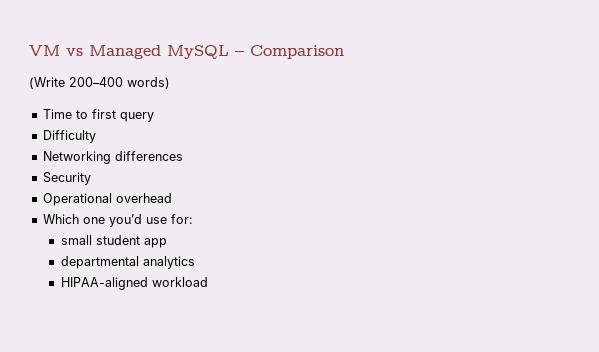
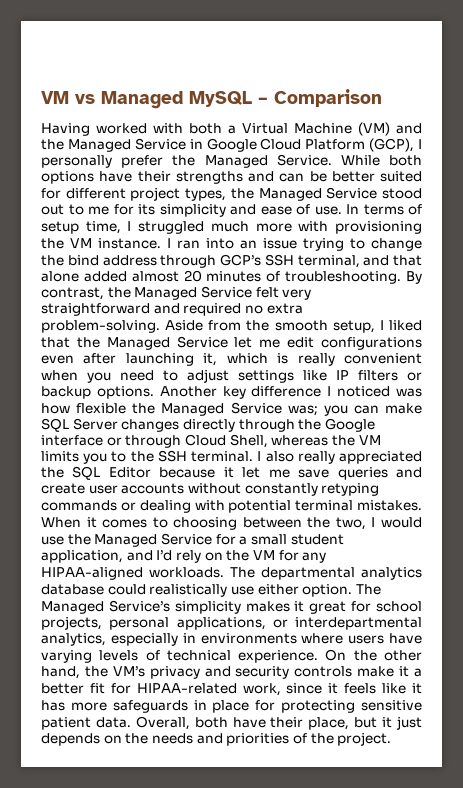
[29,77,170,89] [42,109,154,122] [42,130,96,143] [42,151,183,164] [42,172,91,185] [42,193,172,206] [42,214,193,227] [60,235,167,248] [60,256,195,269] [60,277,208,290] (Write 200–400 words) // Time to first query // Difficulty // Networking differences // Security // Operational overhead // Which one you’d use for: // small student app // departmental analytics // HIPAA-aligned workload -> [41,122,422,136] [41,138,422,152] [41,154,422,168] [41,171,422,184] [41,187,423,201] [41,204,422,217] [41,221,423,234] [41,238,422,251] [41,254,422,268] [41,270,422,284] [41,286,312,300] [41,303,303,316] [41,320,422,333] [41,336,422,350] [41,353,423,366] [41,369,422,383] [41,386,422,399] [41,402,422,416] [41,418,375,432] [41,434,381,448] [41,450,423,464] [41,466,423,480] [41,483,380,496] [41,500,422,513] [41,517,422,530] [41,533,344,547] [41,550,327,563] [41,567,422,580] [41,584,381,597] [41,600,422,614] [41,616,422,630] [41,633,422,646] [41,649,422,663] [41,666,423,679] [41,683,423,696] [41,700,422,713] [41,716,423,730] [41,732,392,746] Having worked with both a Virtual Machine (VM) and the Managed Service in Google Cloud Platform (GCP), I personally prefer the Managed Service. While both options have their strengths and can be better suited for different project types, the Managed Service stood out to me for its simplicity and ease of use. In terms of setup time, I struggled much more with provisioning the VM instance. I ran into an issue trying to change the bind address through GCP’s SSH terminal, and that alone added almost 20 minutes of troubleshooting. By contrast, the Managed Service felt very straightforward and required no extra problem-solving. Aside from the smooth setup, I liked that the Managed Service let me edit configurations even after launching it, which is really convenient when you need to adjust settings like IP filters or backup options. Another key difference I noticed was how flexible the Managed Service was; you can make SQL Server changes directly through the Google interface or through Cloud Shell, whereas the VM limits you to the SSH terminal. I also really appreciated the SQL Editor because it let me save queries and create user accounts without constantly retyping commands or dealing with potential terminal mistakes. When it comes to choosing between the two, I would use the Managed Service for a small student application, and I’d rely on the VM for any HIPAA-aligned workloads. The departmental analytics database could realistically use either option. The Managed Service’s simplicity makes it great for school projects, personal applications, or interdepartmental analytics, especially in environments where users have varying levels of technical experience. On the other hand, the VM’s privacy and security controls make it a better fit for HIPAA-related work, since it feels like it has more safeguards in place for protecting sensitive patient data. Overall, both have their place, but it just depends on the needs and priorities of the project.

